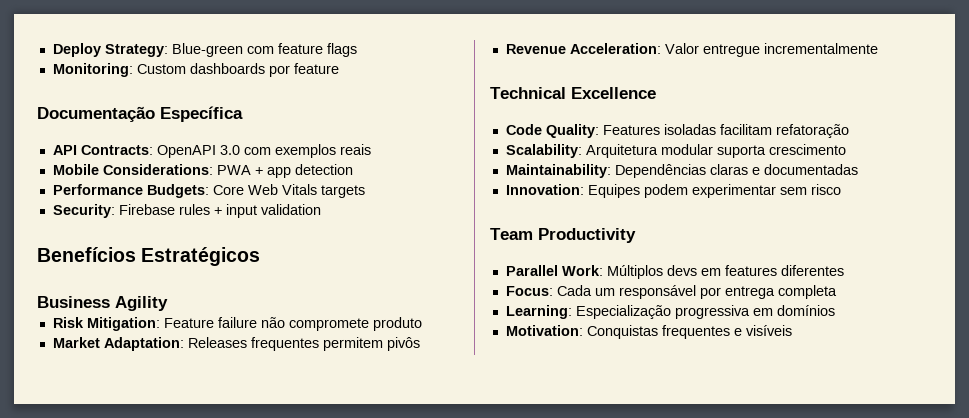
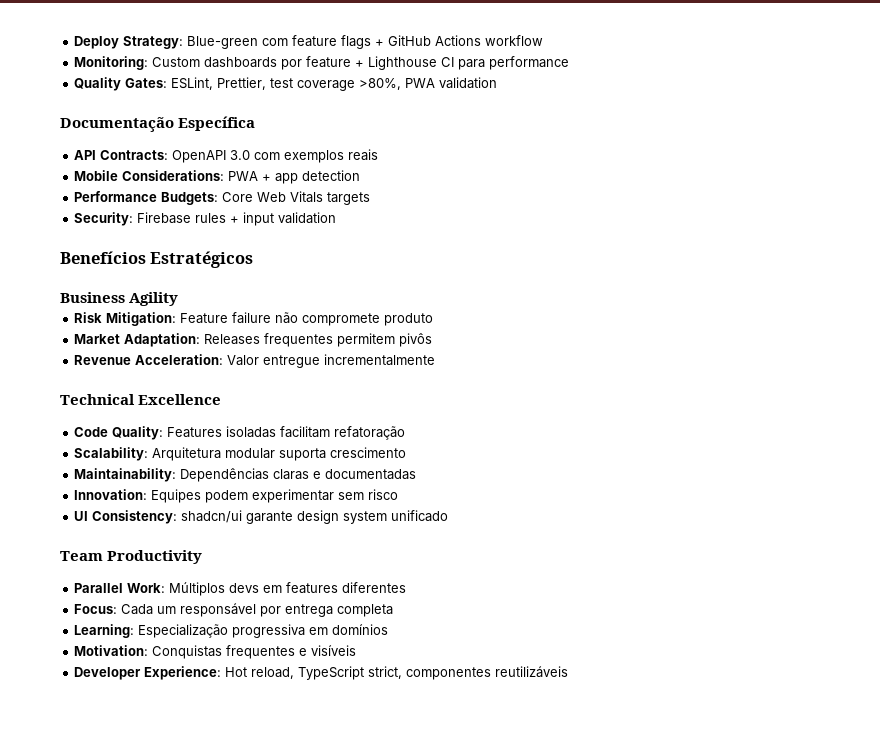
(357, 50) none -> [375,35,544,46] + GitHub Actions workflow
(339, 68) none -> [355,56,570,70] [74,77,498,91] + Lighthouse CI para performance // Quality Gates: ESLint, Prettier, test coverage >80%, PWA validation
(841, 189) none -> [74,510,449,524] // UI Consistency: shadcn/ui garante design system unificado
(792, 330) none -> [74,666,569,680] // Developer Experience: Hot reload, TypeScript strict, componentes reutilizáveis

